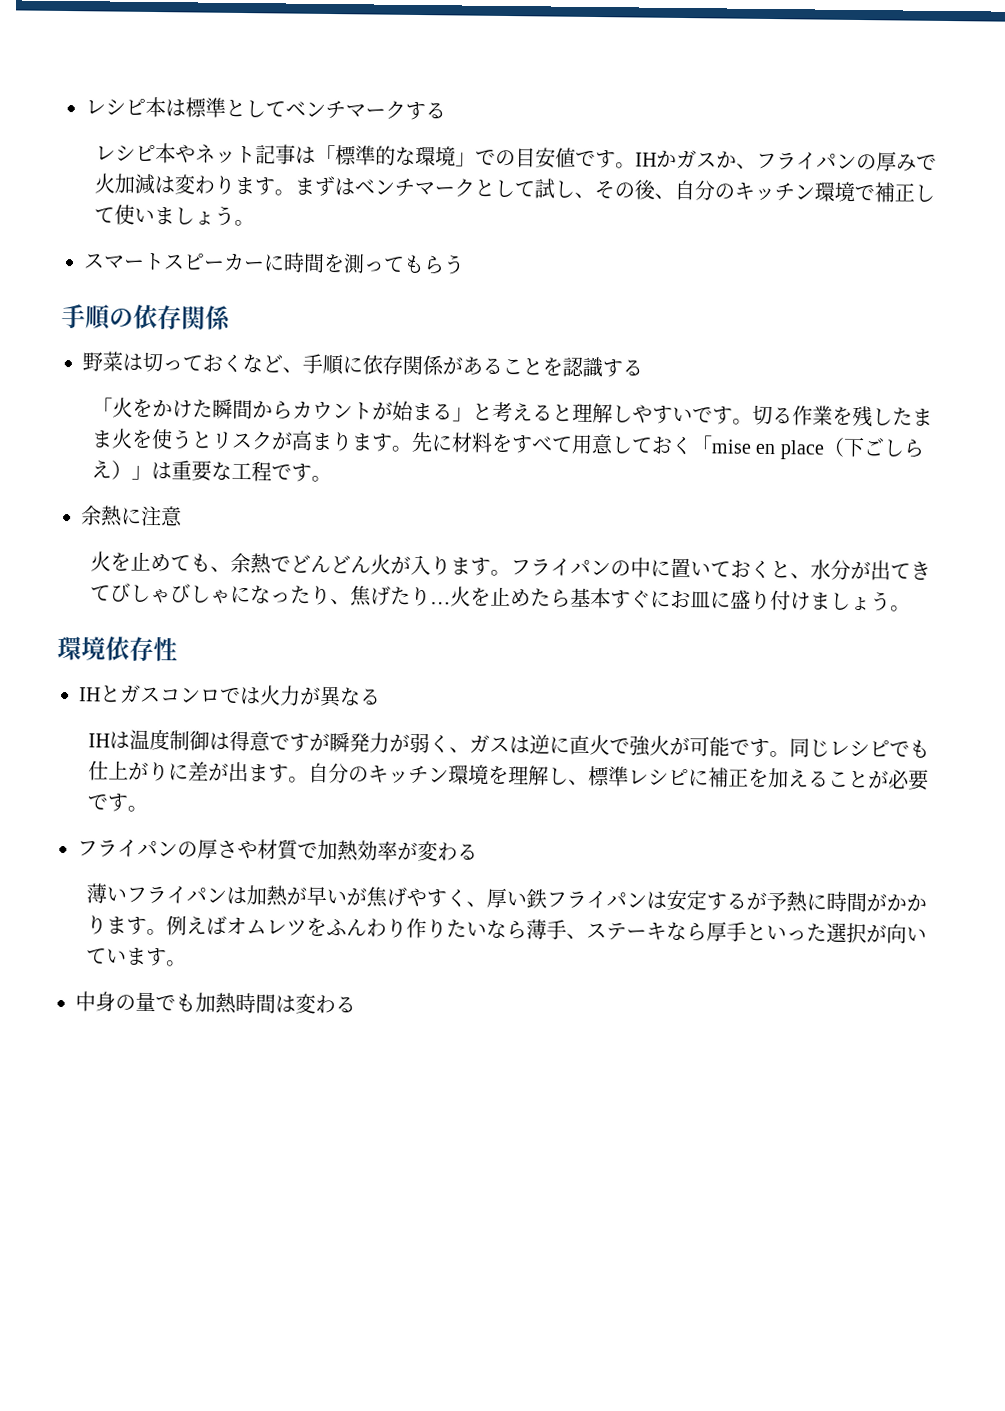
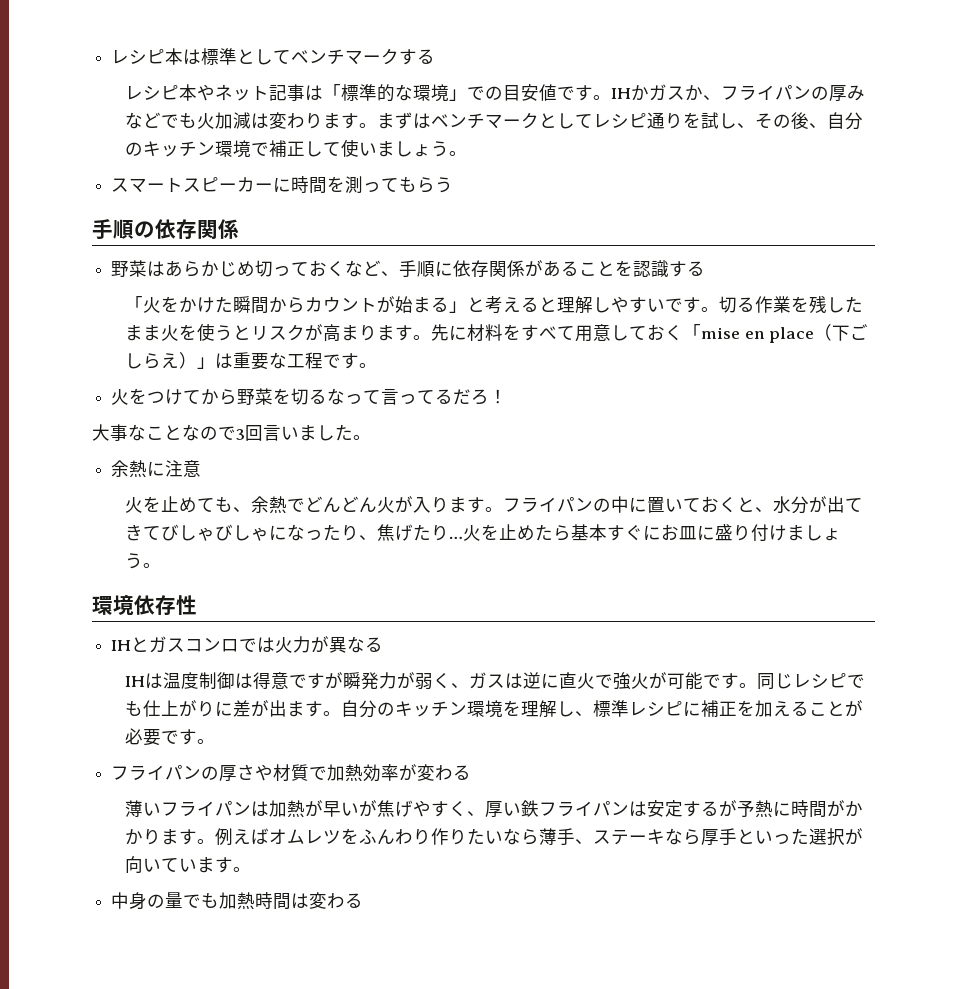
[916,154,938,170] で -> [124,112,197,129] などでも
(536, 189) none -> [592,112,701,129] レシピ通りを
(143, 362) none -> [165,260,256,277] あらかじめ
(333, 479) none -> [111,388,508,405] [92,424,371,441] // 火をつけてから野菜を切るなって言ってるだろ！ // 大事なことなので3回言いました。

